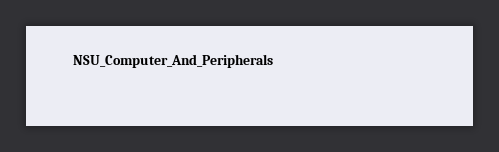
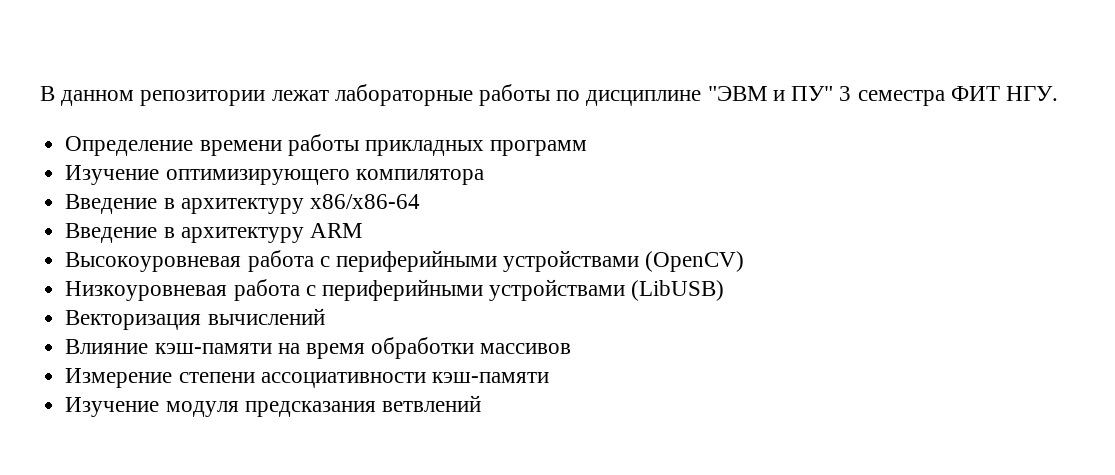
[73,54,273,68] NSU_Computer_And_Peripherals -> [40,84,1058,106] [65,134,588,156] [65,165,484,185] [65,194,420,214] [65,223,362,243] [65,250,745,272] [65,279,725,301] [65,308,325,330] [65,337,572,359] [65,368,549,388] [65,395,481,417] В данном репозитории лежат лабораторные работы по дисциплине "ЭВМ и ПУ" 3 семестра ФИТ НГУ. // Определение времени работы прикладных программ // Изучение оптимизирующего компилятора // Введение в архитектуру x86/x86-64 // Введение в архитектуру ARM // Высокоуровневая работа с периферийными устройствами (OpenCV) // Низкоуровневая работа с периферийными устройствами (LibUSB) // Векторизация вычислений // Влияние кэш-памяти на время обработки массивов // Измерение степени ассоциативности кэш-памяти // Изучение модуля предсказания ветвлений

